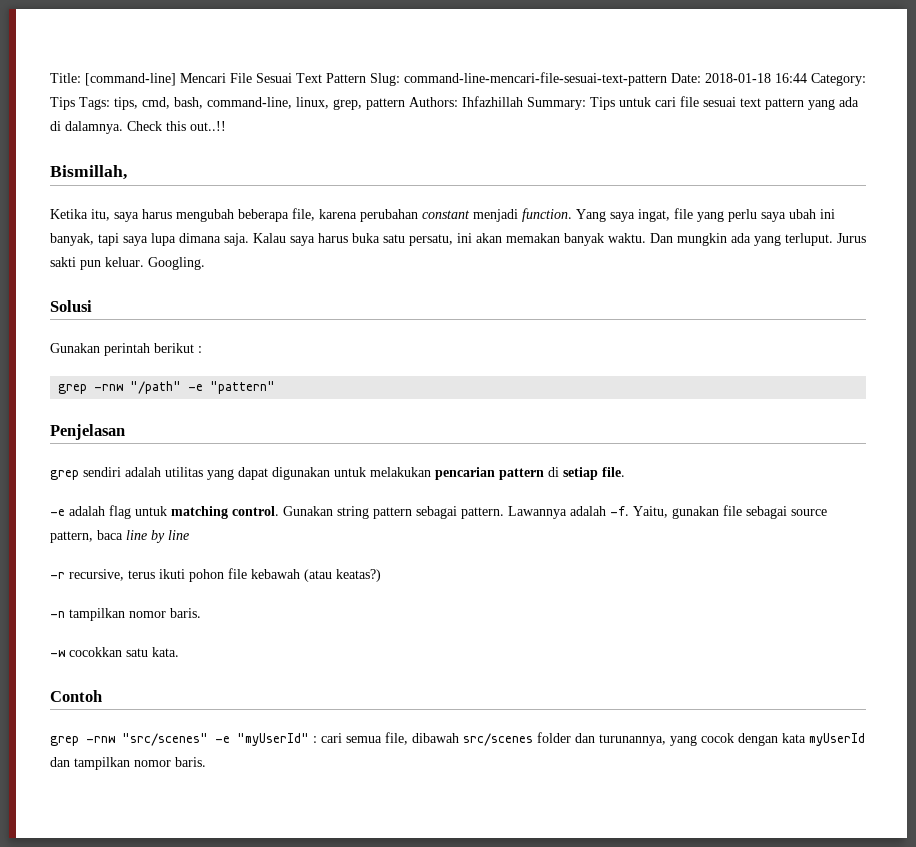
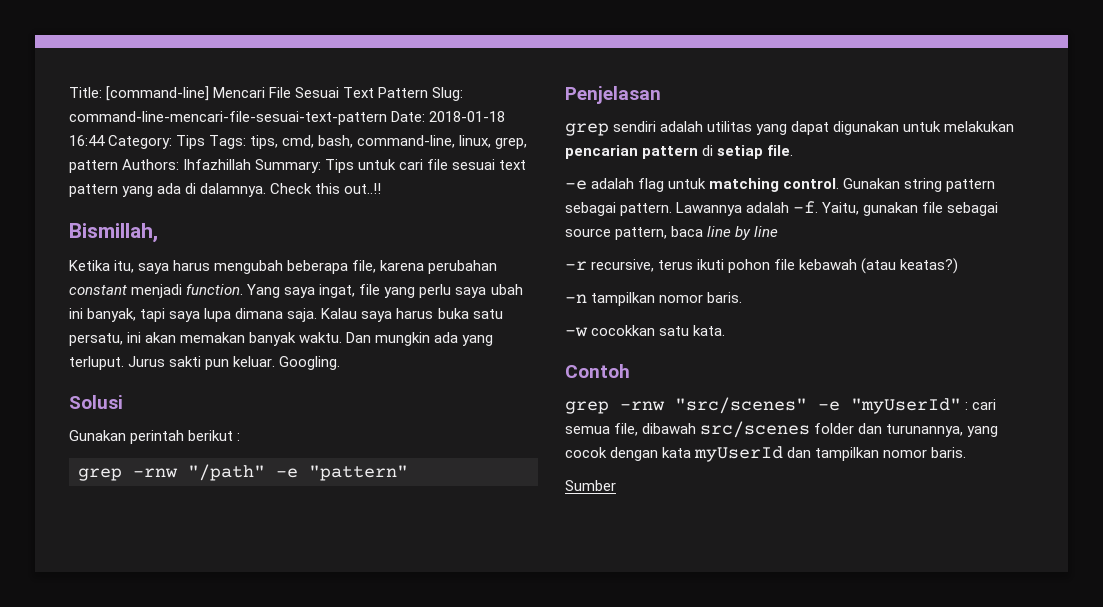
(206, 762) none -> [565,480,616,491] // Sumber

